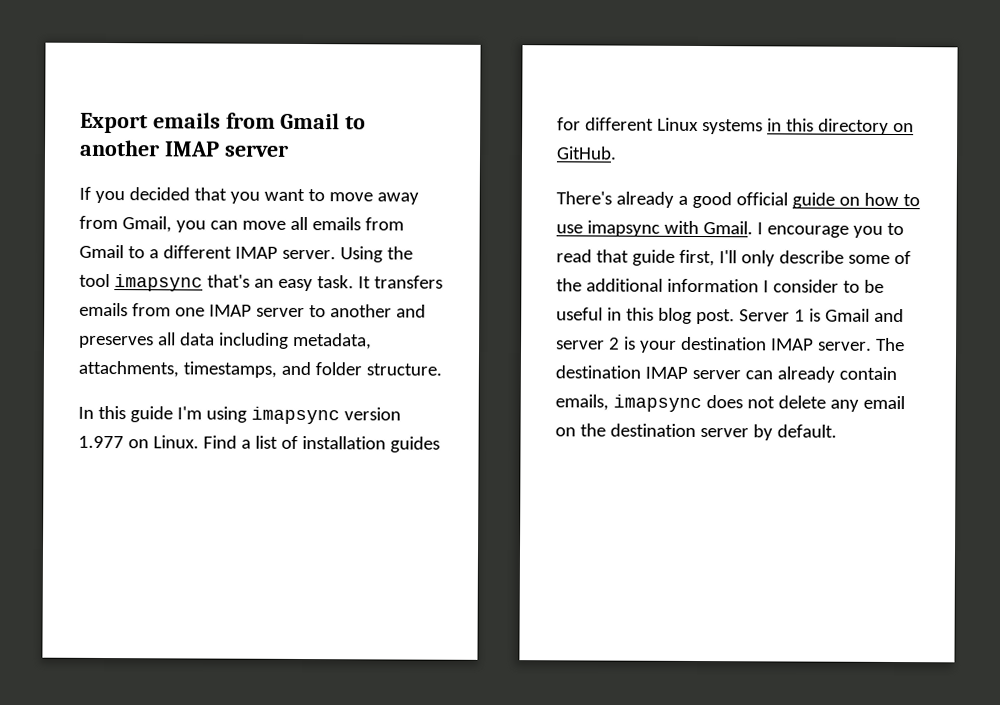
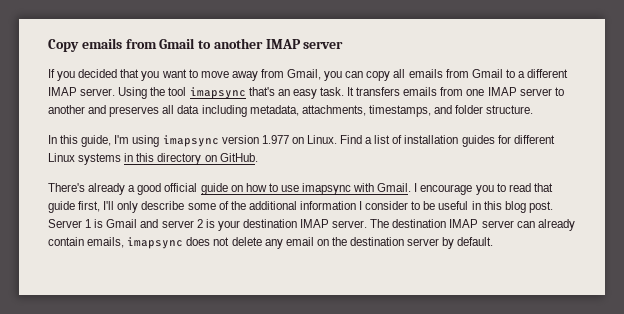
[80,112,148,134] Export -> [48,39,79,52] Copy
[241,220,286,230] move -> [366,71,391,81] copy
[129,406,173,423] guide -> [81,135,112,147] guide,

